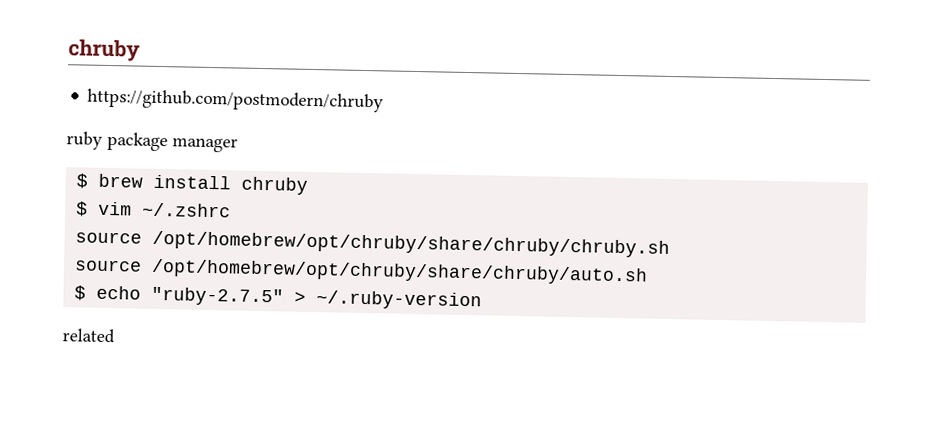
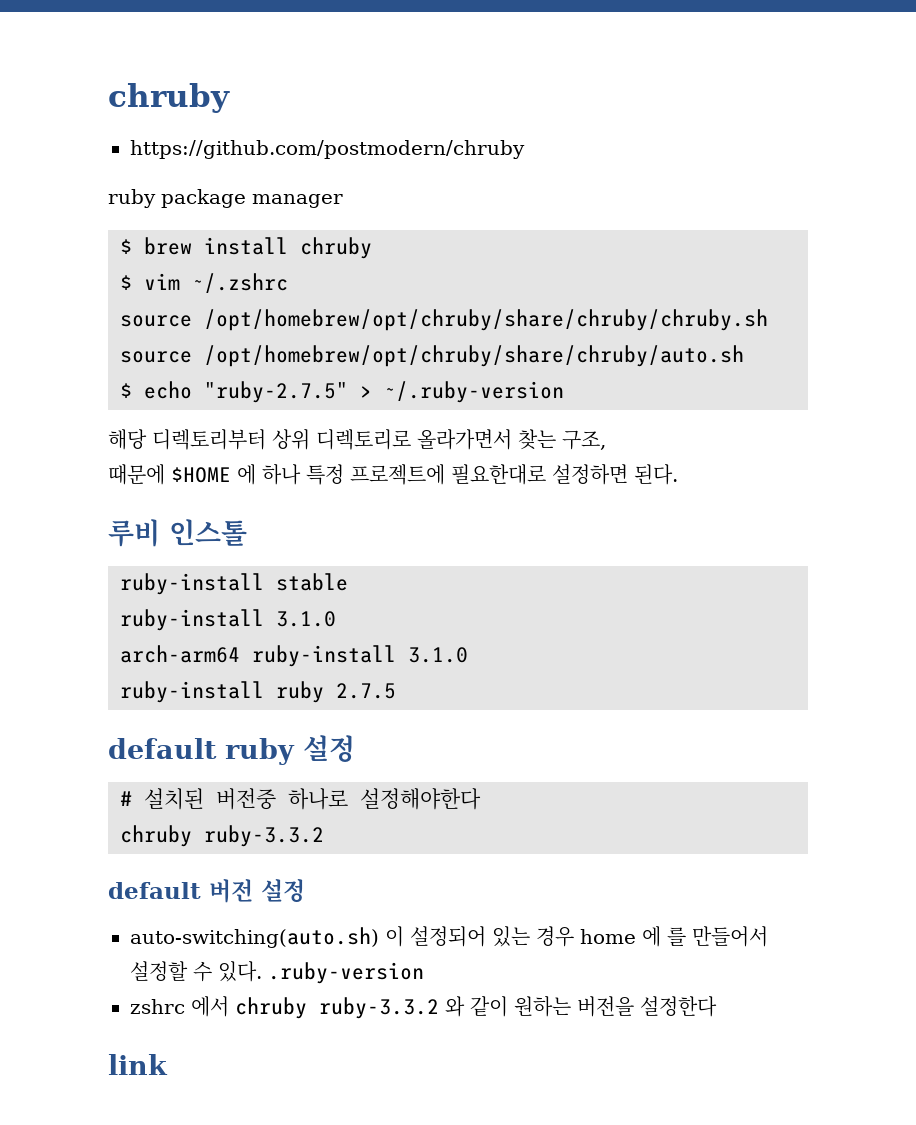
[62,328,115,344] related -> [108,429,606,450] [108,464,678,485] [108,519,247,547] [120,573,348,595] [120,609,336,631] [120,645,468,667] [120,681,396,703] [108,735,355,765] [120,788,481,810] [120,825,324,847] [108,879,305,903] [130,926,768,948] [130,961,424,984] [130,996,717,1019] [108,1054,168,1075] 해당 디렉토리부터 상위 디렉토리로 올라가면서 찾는 구조, // 때문에 $HOME 에 하나 특정 프로젝트에 필요한대로 설정하면 된다. // 루비 인스톨 // ruby-install stable // ruby-install 3.1.0 // arch-arm64 ruby-install 3.1.0 // ruby-install ruby 2.7.5 // default ruby 설정 // # 설치된 버전중 하나로 설정해야한다 // chruby ruby-3.3.2 // default 버전 설정 // auto-switching(auto.sh) 이 설정되어 있는 경우 home 에 를 만들어서 설정할 수 있다. .ruby-version // zshrc 에서 chruby ruby-3.3.2 와 같이 원하는 버전을 설정한다 // link

